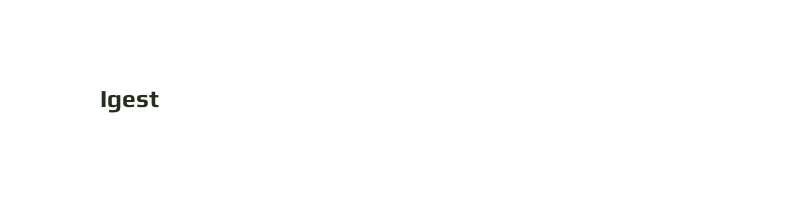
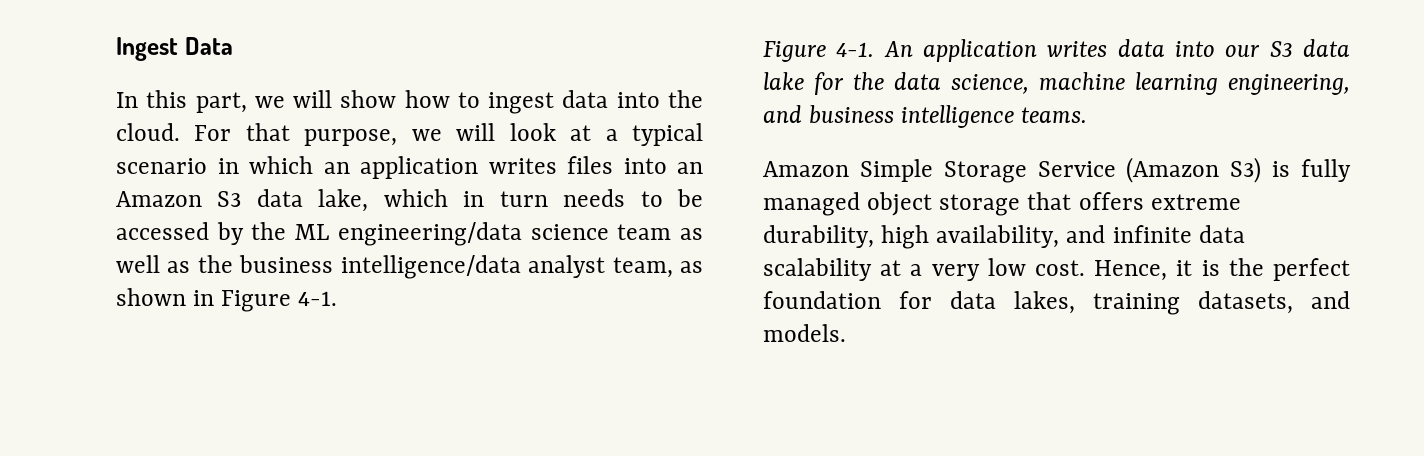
[100,91,159,113] Igest -> [116,37,233,61] [116,90,703,114] [116,123,704,146] [116,156,703,179] [116,189,703,212] [116,222,703,246] [116,255,703,279] [116,288,338,312] [763,39,1350,62] [763,72,1350,95] [763,105,1088,128] [763,157,1351,183] [763,192,1241,216] [763,225,1245,249] [763,258,1350,281] [763,291,1350,315] [763,324,846,342] Ingest Data // In this part, we will show how to ingest data into the cloud. For that purpose, we will look at a typical scenario in which an application writes files into an Amazon S3 data lake, which in turn needs to be accessed by the ML engineering/data science team as well as the business intelligence/data analyst team, as shown in Figure 4-1. // Figure 4-1. An application writes data into our S3 data lake for the data science, machine learning engineering, and business intelligence teams. // Amazon Simple Storage Service (Amazon S3) is fully managed object storage that offers extreme durability, high availability, and infinite data scalability at a very low cost. Hence, it is the perfect foundation for data lakes, training datasets, and models.

